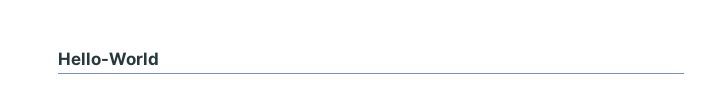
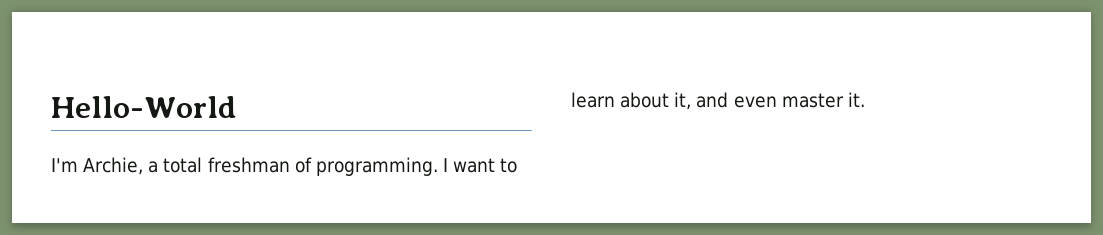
(159, 59) none -> [51,157,518,176] [571,92,865,110] // I'm Archie, a total freshman of programming. I want to learn about it, and even master it.

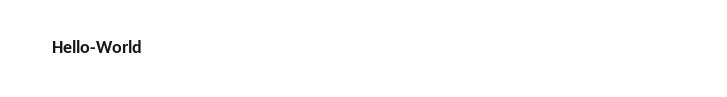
[51,157,518,176] [571,92,865,110] // I'm Archie, a total freshman of programming. I want to learn about it, and even master it. -> (142, 46) none

